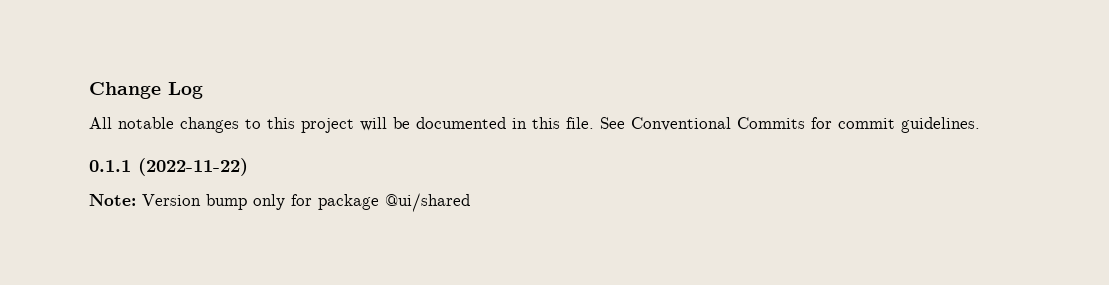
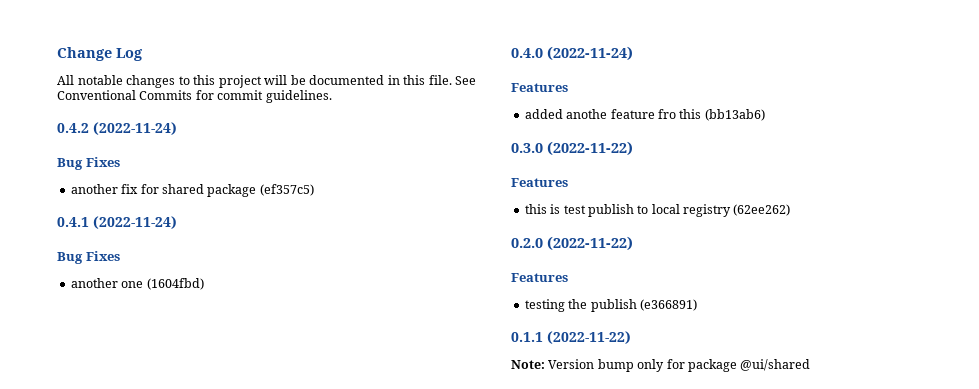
(980, 125) none -> [57,122,177,135] [57,157,120,170] [70,184,314,197] [57,216,177,229] [57,251,120,264] [70,278,204,290] [511,46,633,61] [511,83,568,92] [524,109,765,121] [511,141,633,156] [511,178,568,187] [524,204,791,217] [511,236,633,251] [511,273,568,282] [524,299,697,312] // 0.4.2 (2022-11-24) // Bug Fixes // another fix for shared package (ef357c5) // 0.4.1 (2022-11-24) // Bug Fixes // another one (1604fbd) // 0.4.0 (2022-11-24) // Features // added anothe feature fro this (bb13ab6) // 0.3.0 (2022-11-22) // Features // this is test publish to local registry (62ee262) // 0.2.0 (2022-11-22) // Features // testing the publish (e366891)

